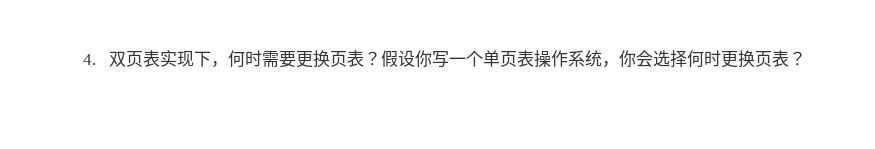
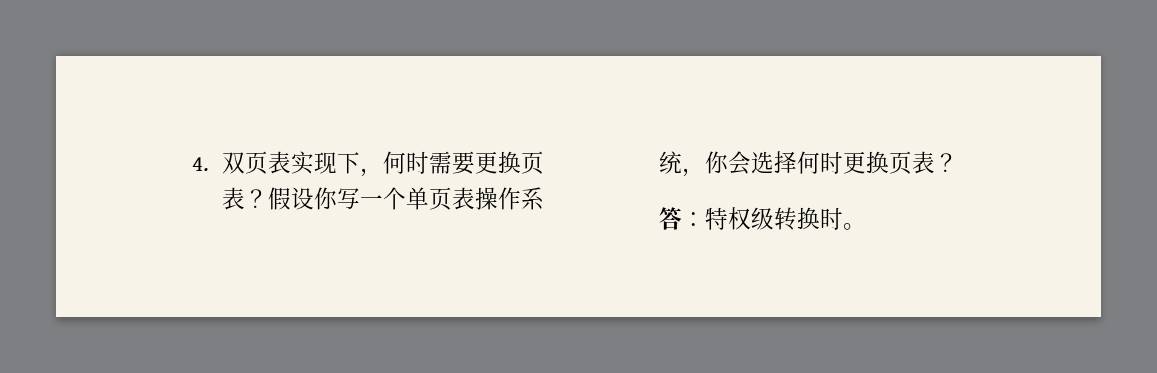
(807, 58) none -> [658,207,866,231] // 答：特权级转换时。

